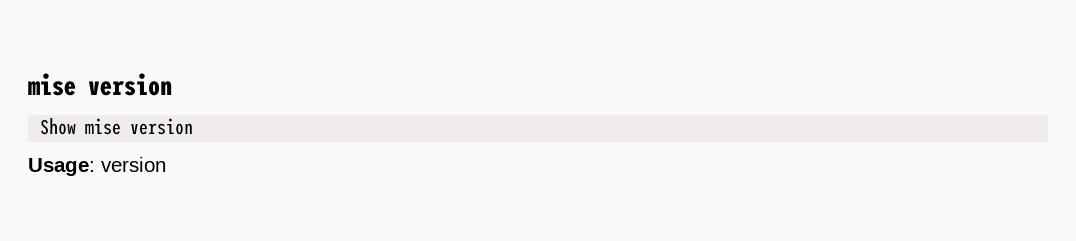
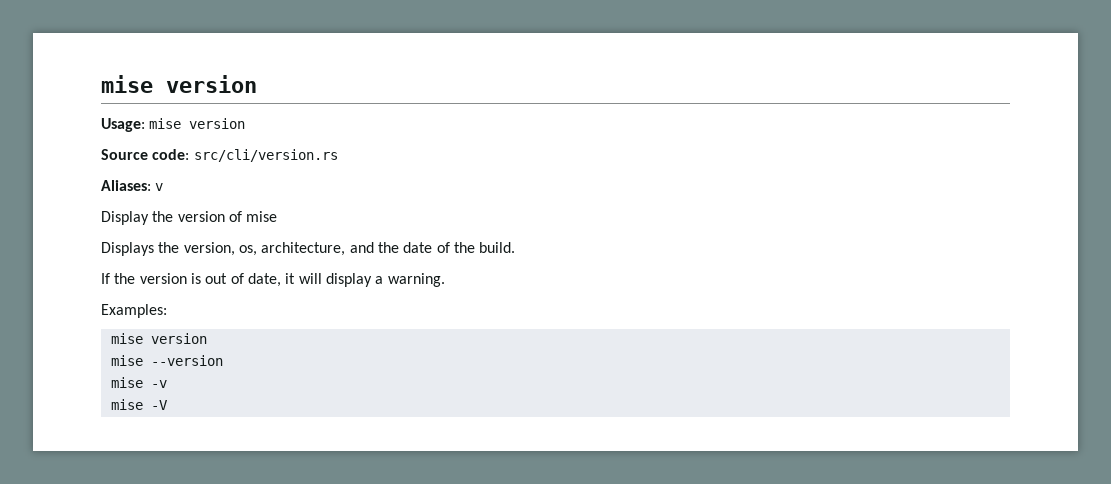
[28,73,172,96] [40,118,194,135] mise version // Show mise version -> [101,75,257,93] mise version
[101,157,166,172] version -> [149,118,246,129] [101,149,338,162] [101,180,164,191] [101,211,278,225] [101,242,516,256] [101,273,445,287] [101,304,167,318] [110,333,207,344] [110,355,223,366] [110,377,167,388] [110,399,168,410] mise version // Source code: src/cli/version.rs // Aliases: v // Display the version of mise // Displays the version, os, architecture, and the date of the build. // If the version is out of date, it will display a warning. // Examples: // mise version // mise --version // mise -v // mise -V

